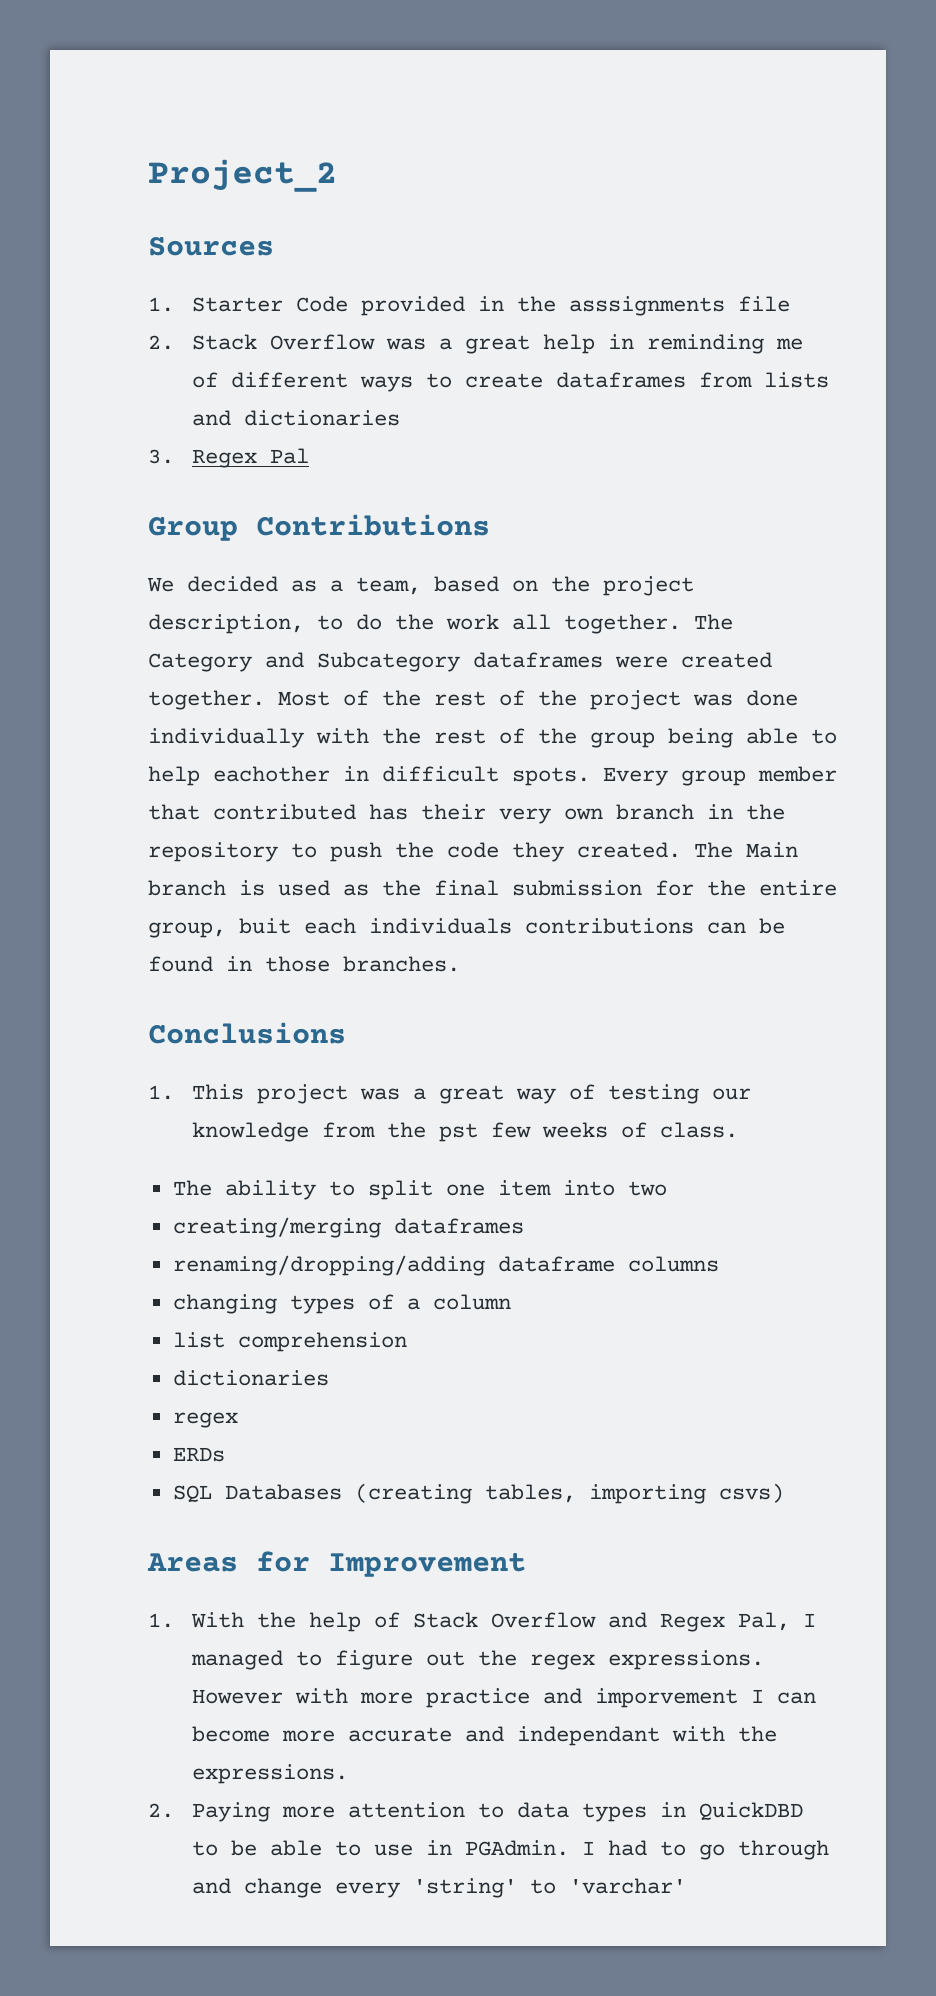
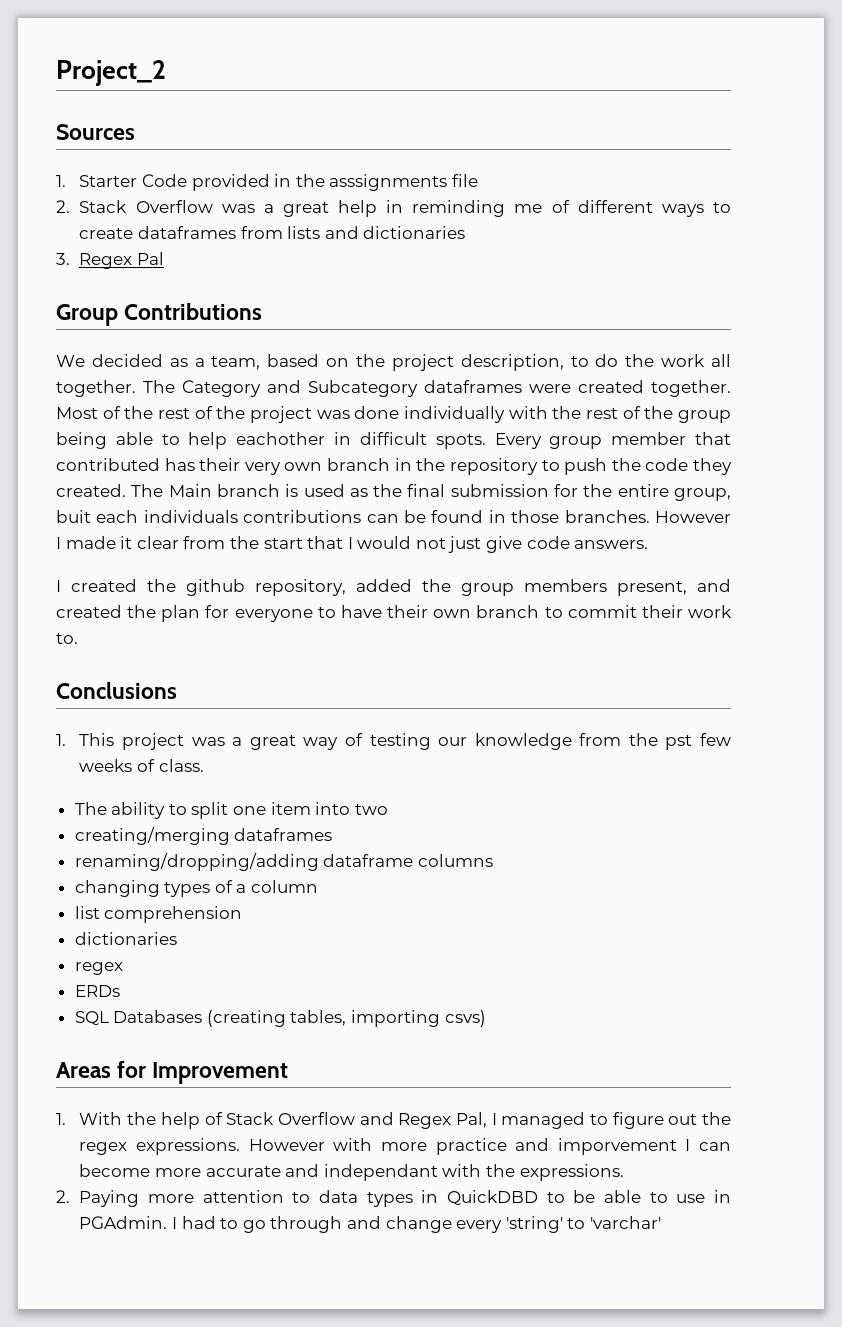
(460, 964) none -> [654,511,731,523] [56,536,649,553] [56,579,731,596] [56,605,732,622] [56,633,78,644] However I made it clear from the start that I would not just give code answers. // I created the github repository, added the group members present, and created the plan for everyone to have their own branch to commit their work to.

